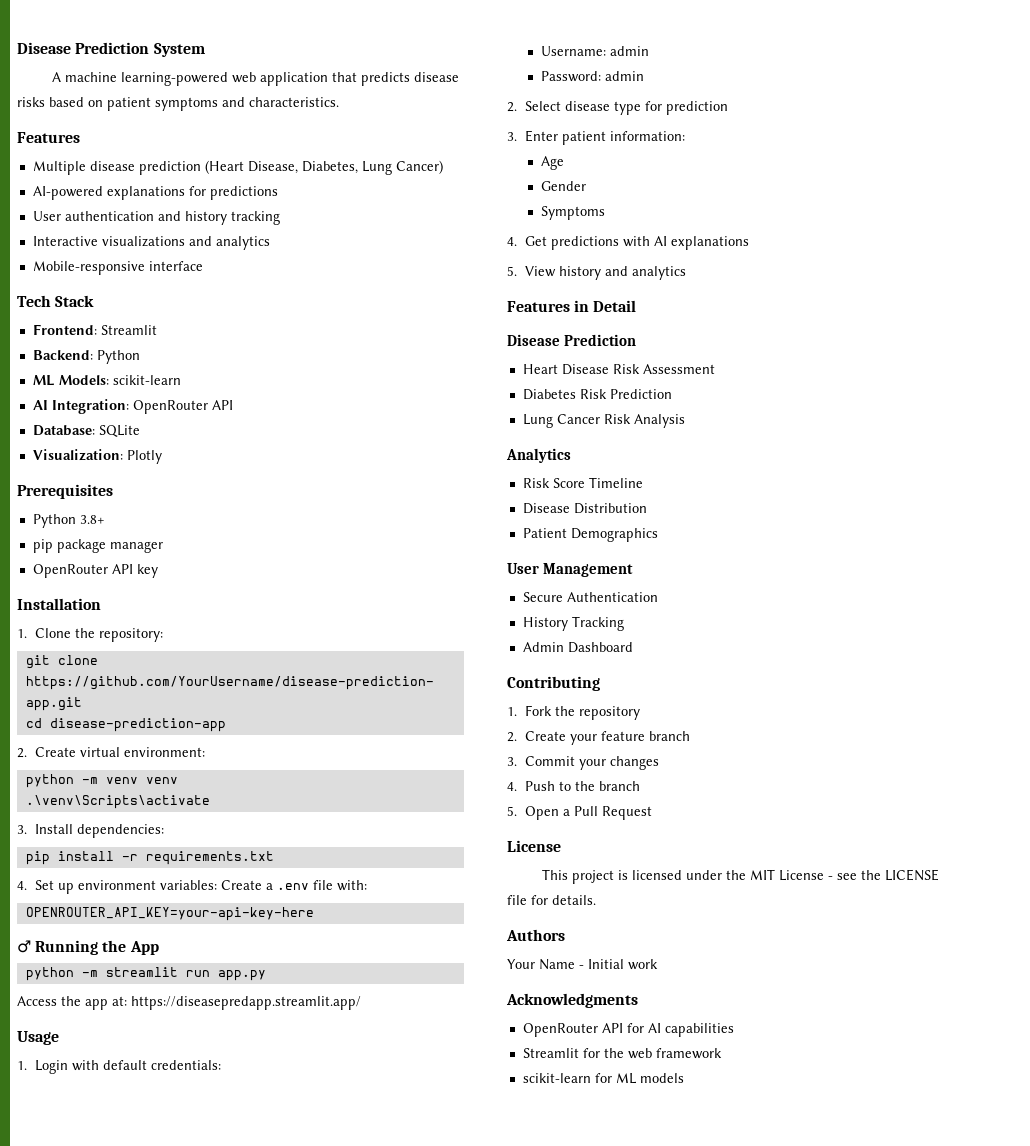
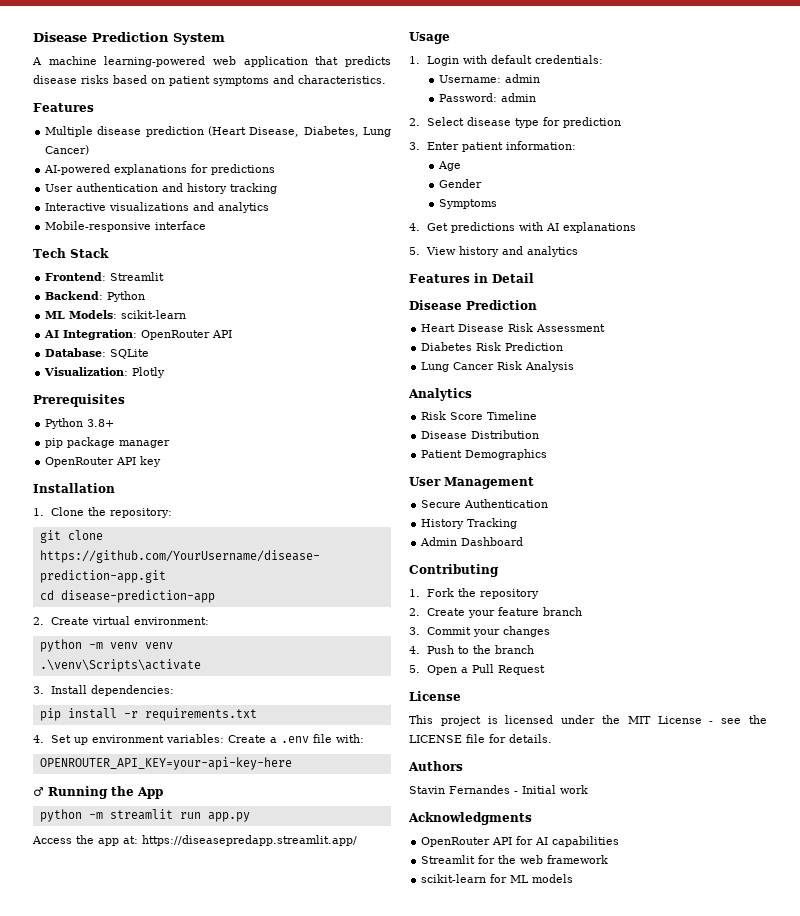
[507,959,575,970] Your Name -> [409,785,510,794] Stavin Fernandes

